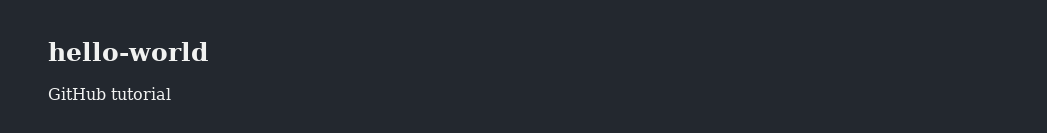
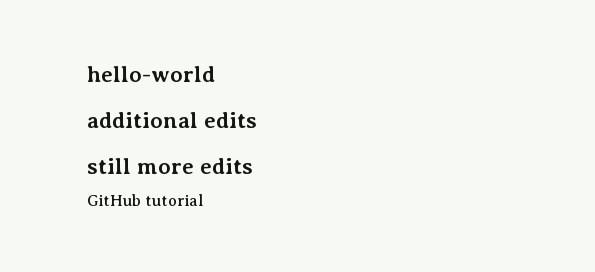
(208, 51) none -> [87,112,258,128] [87,158,254,174] // additional edits // still more edits

